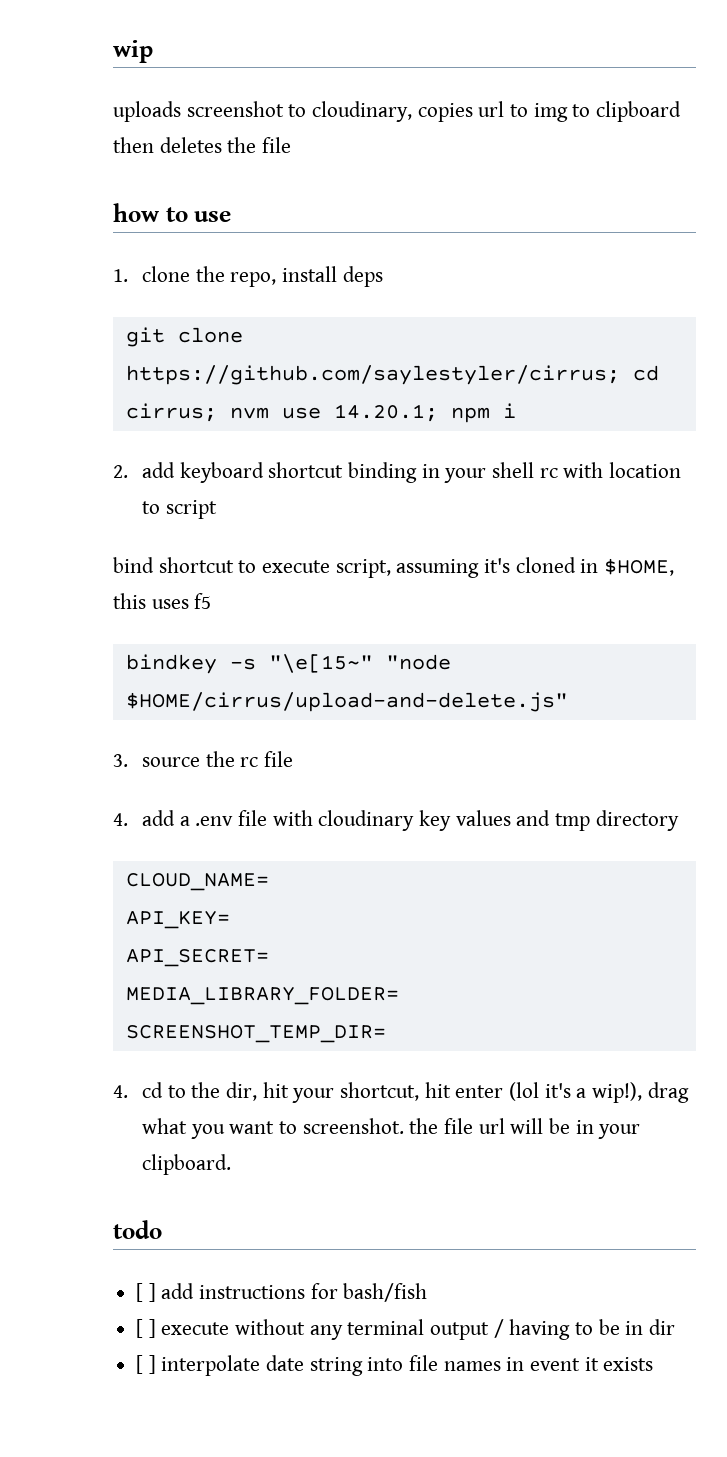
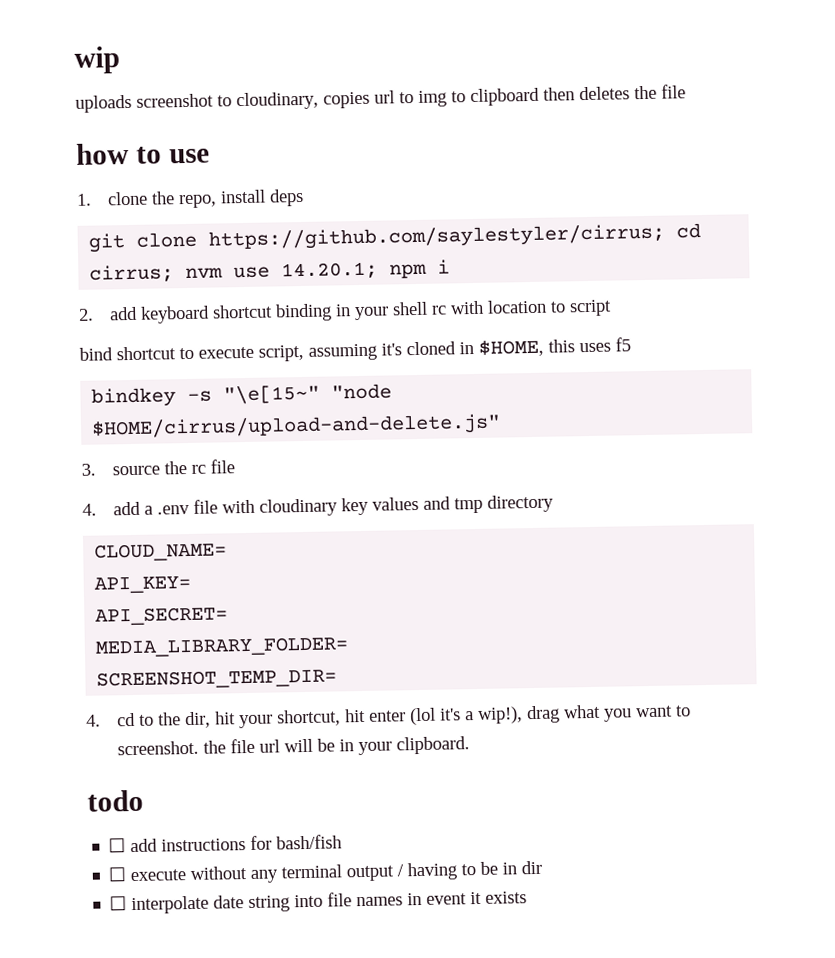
[136,1283,156,1302] [ ] -> [108,838,127,853] ☐
[136,1319,156,1338] [ ] -> [108,867,127,882] ☐
[136,1355,156,1374] [ ] -> [109,896,128,911] ☐

